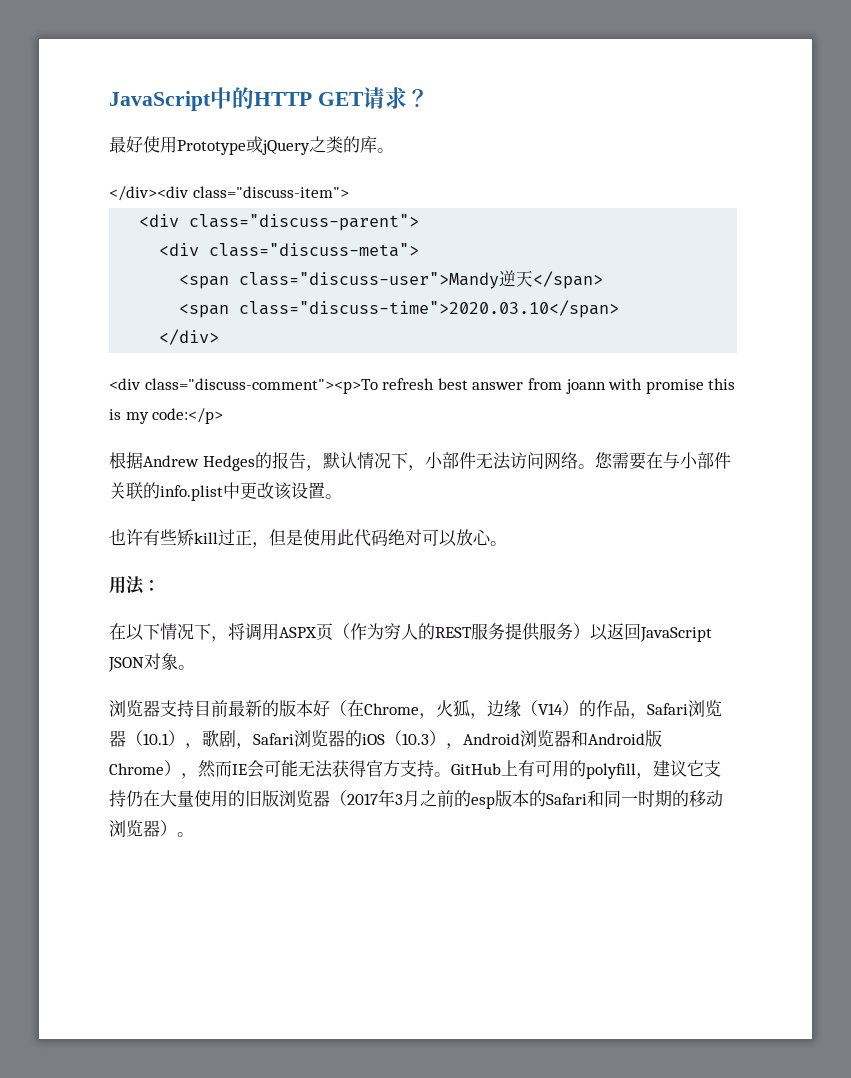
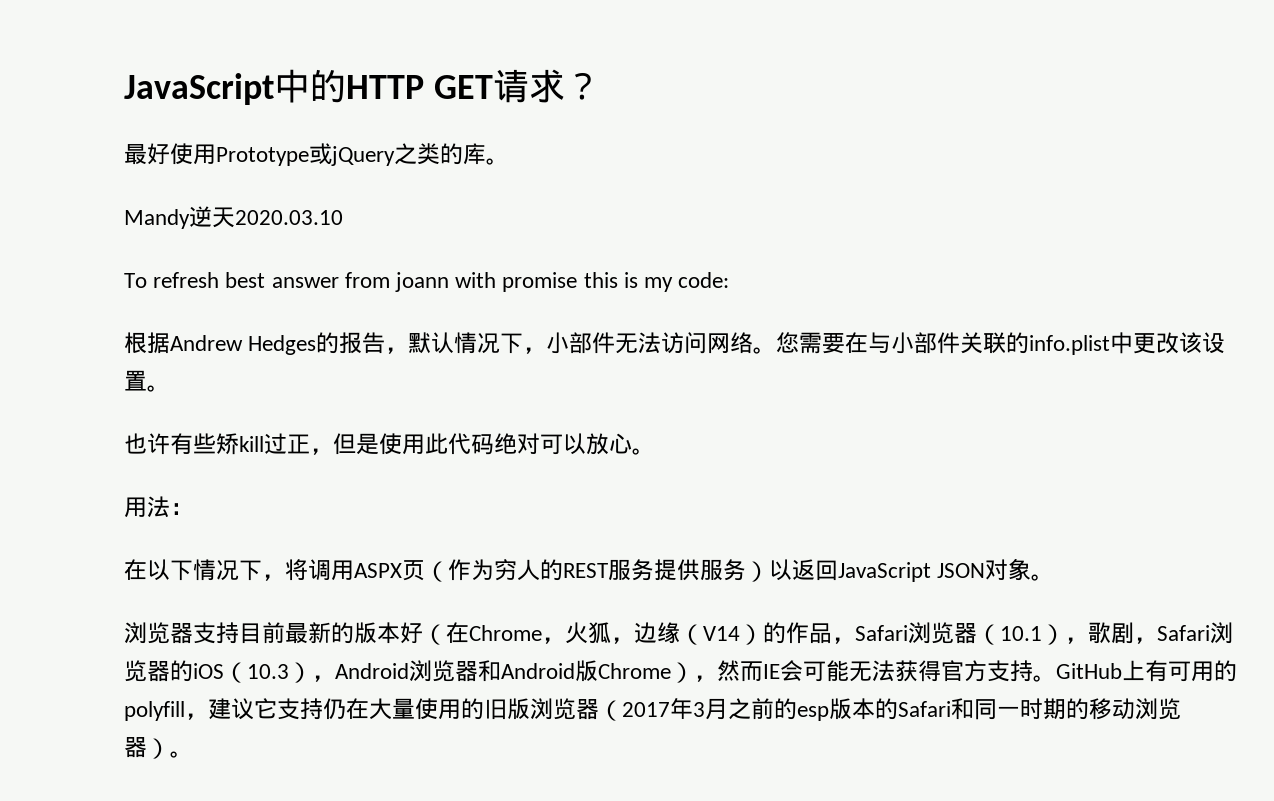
[109,186,349,201] [139,214,420,231] [159,243,420,257] [179,270,604,289] [179,300,620,318] [159,329,220,345] [109,378,378,394] </div><div class="discuss-item"> // <div class="discuss-parent"> // <div class="discuss-meta"> // <span class="discuss-user">Mandy逆天</span> // <span class="discuss-time">2020.03.10</span> // </div> // <div class="discuss-comment"><p>To -> [124,206,343,229] [124,273,147,288] Mandy逆天2020.03.10 // To
[152,408,224,424] code:</p> -> [678,272,730,288] code:

